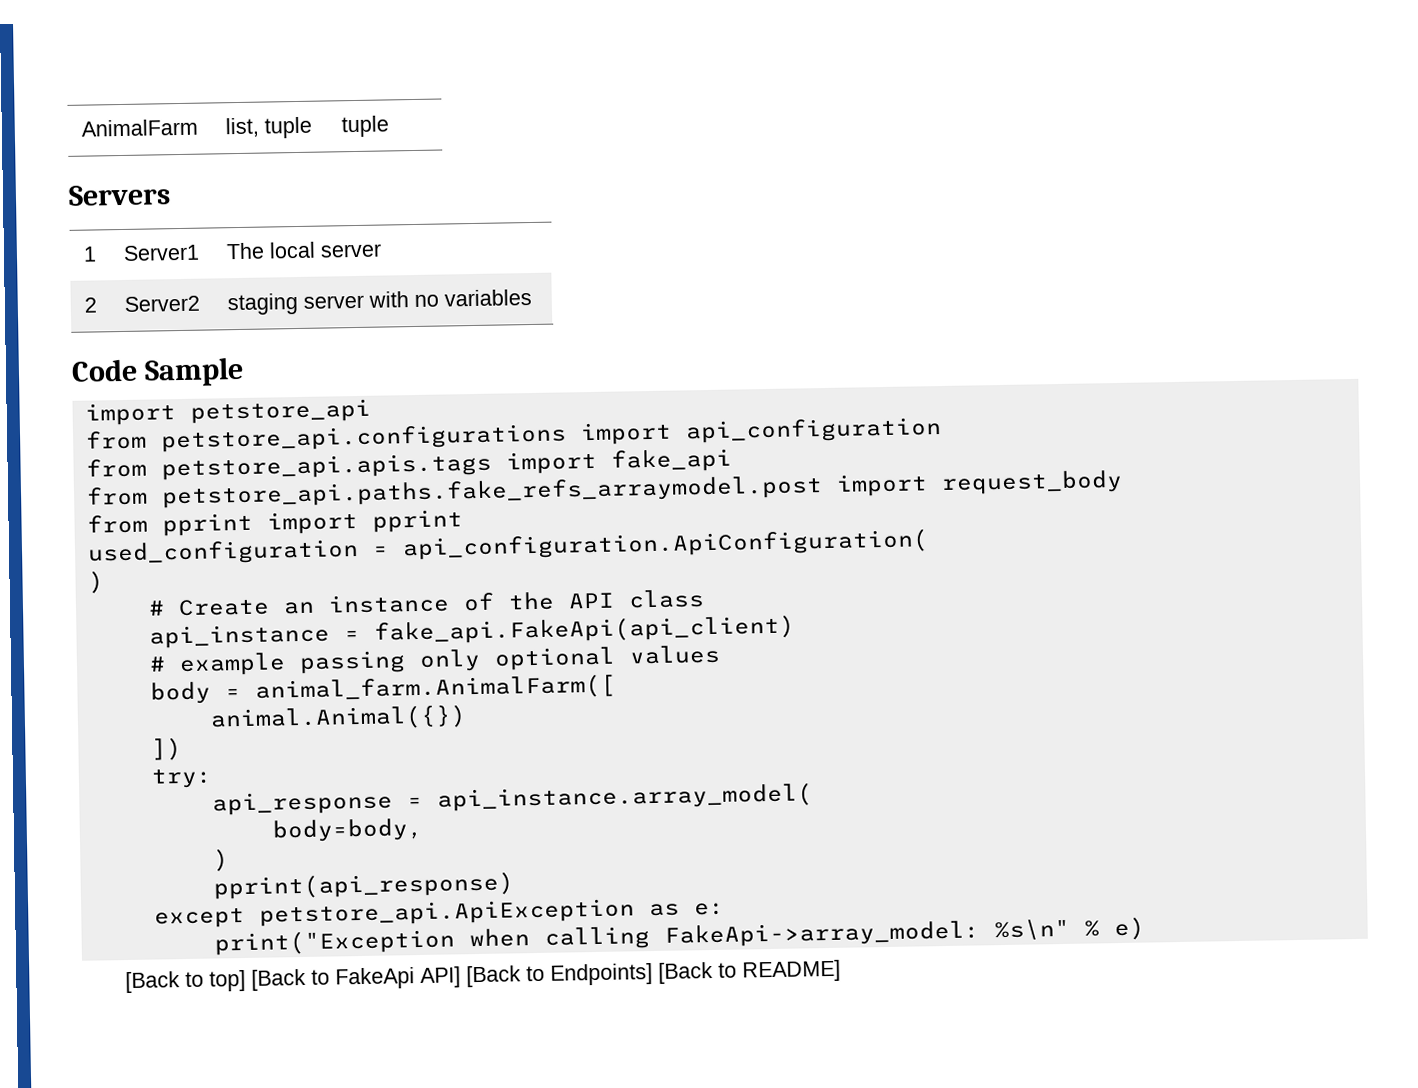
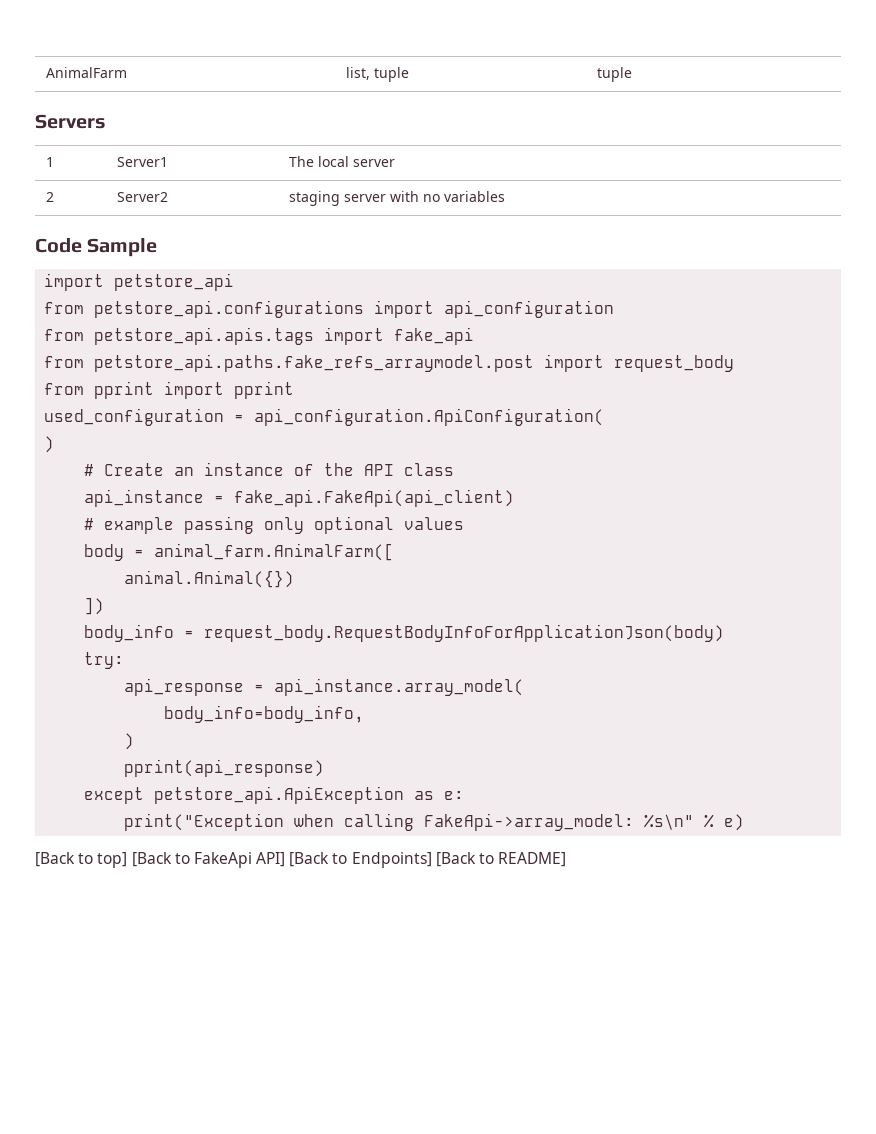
(182, 749) none -> [84,624,725,642] // body_info = request_body.RequestBodyInfoForApplicationJson(body)
[271,817,424,843] body=body, -> [164,705,365,723] body_info=body_info,

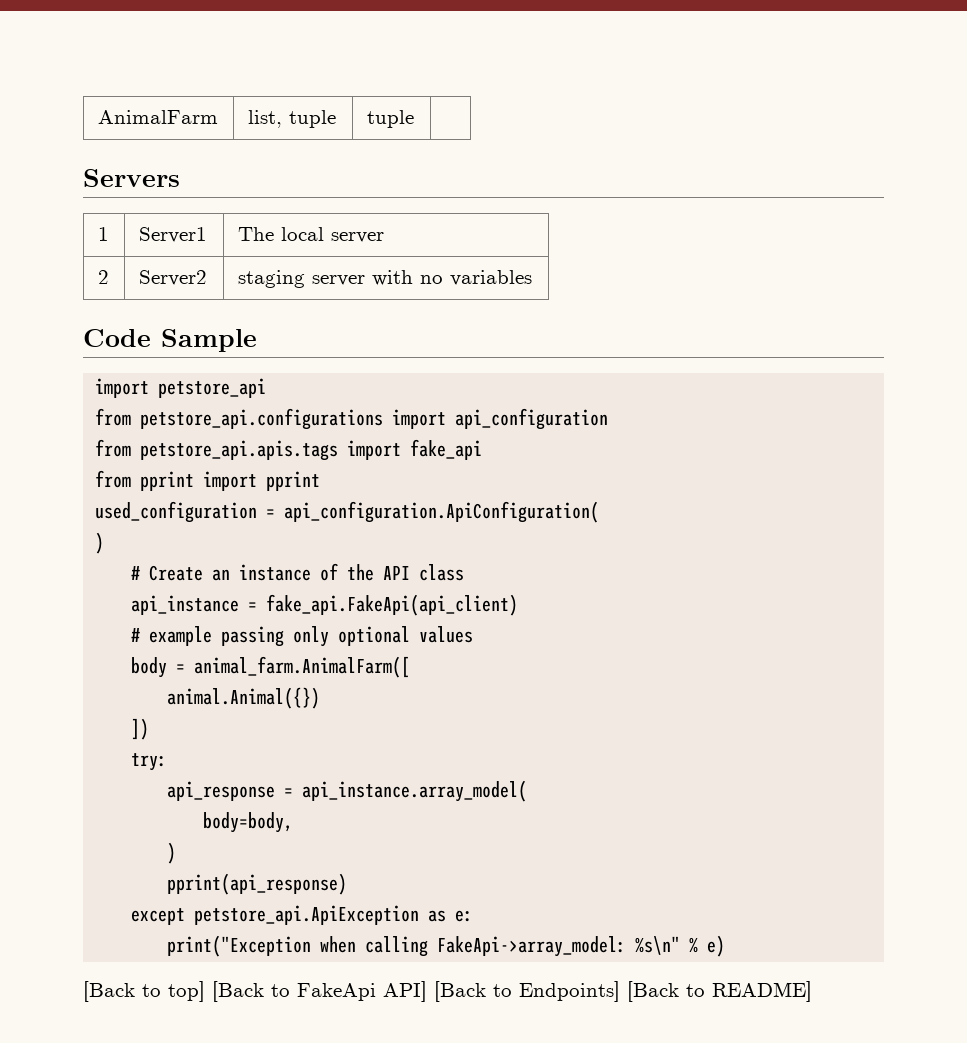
[44,354,735,372] // from petstore_api.paths.fake_refs_arraymodel.post import request_body -> (483, 449) none
[84,624,725,642] // body_info = request_body.RequestBodyInfoForApplicationJson(body) -> (150, 729) none
[164,705,365,723] body_info=body_info, -> [203,812,294,833] body=body,

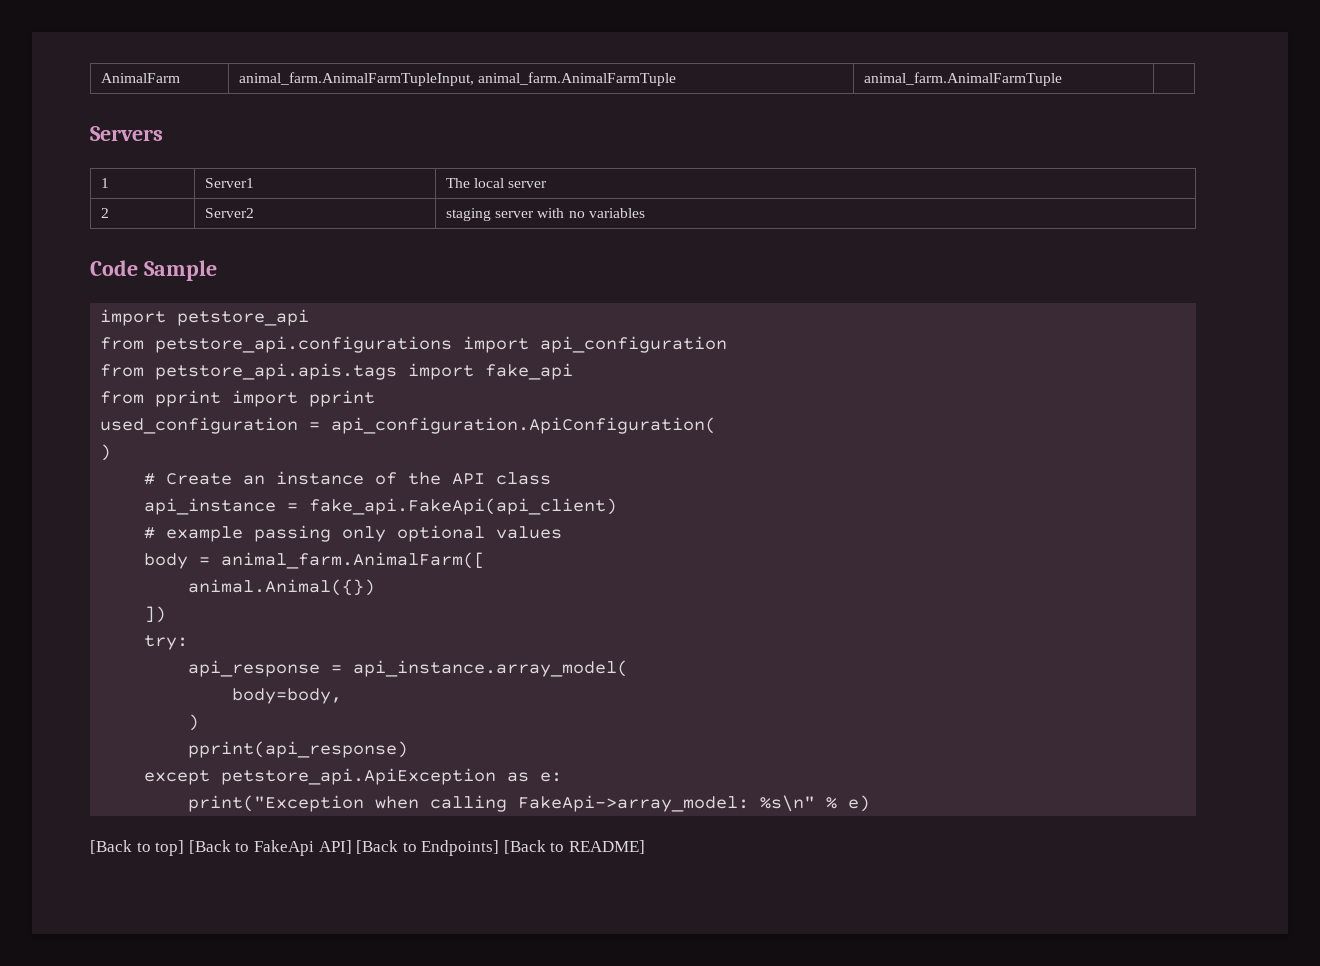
[247,110,336,128] [366,110,414,128] list, tuple | tuple -> [239,72,677,86] [864,72,1063,86] animal_farm.AnimalFarmTupleInput, animal_farm.AnimalFarmTuple | animal_farm.AnimalFarmTuple

